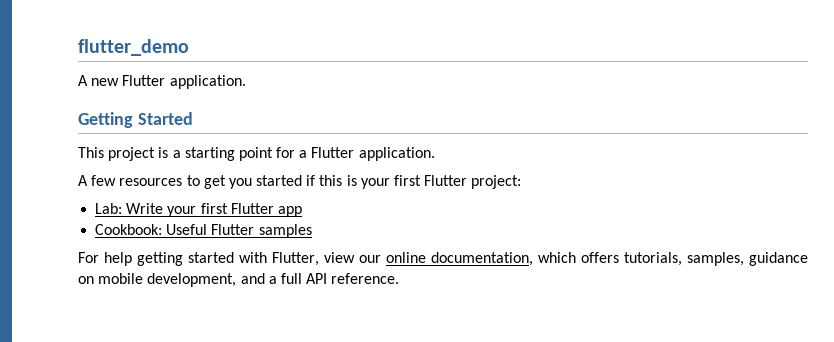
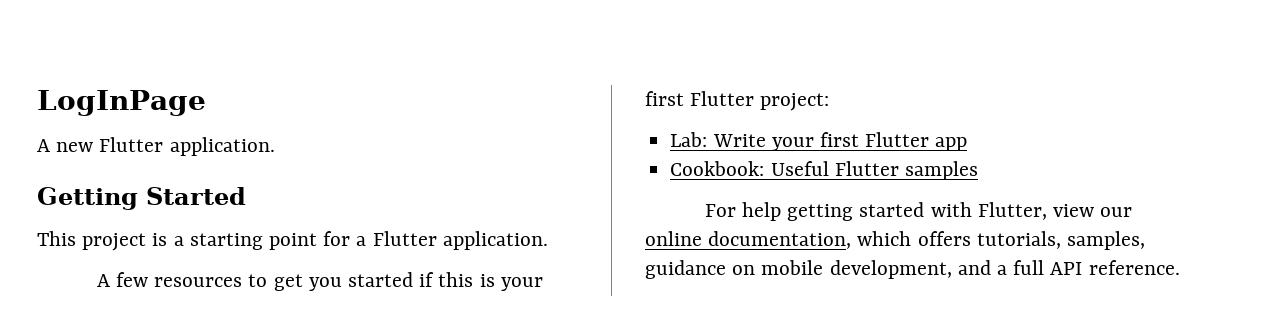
[78,39,189,56] flutter_demo -> [37,90,206,116] LogInPage

